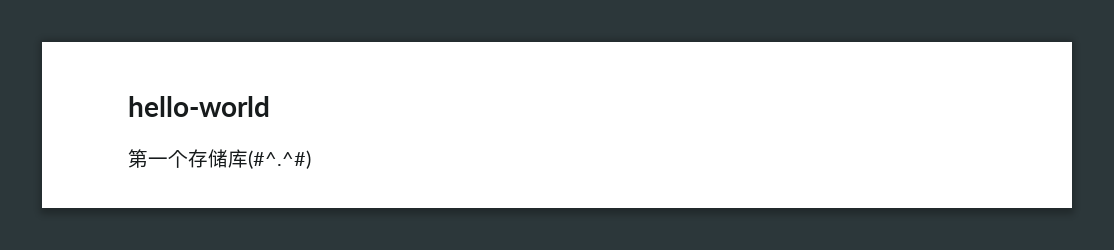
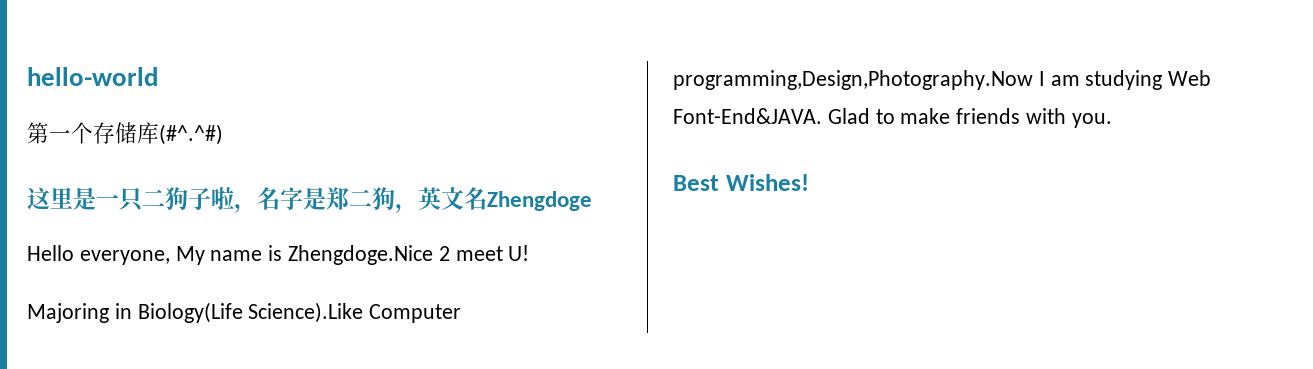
(311, 159) none -> [27,187,592,213] [27,245,530,265] [27,302,462,323] [673,70,1212,90] [673,108,1112,128] [673,174,809,191] // 这里是一只二狗子啦，名字是郑二狗，英文名Zhengdoge // Hello everyone, My name is Zhengdoge.Nice 2 meet U! // Majoring in Biology(Life Science).Like Computer programming,Design,Photography.Now I am studying Web Font-End&JAVA. Glad to make friends with you. // Best Wishes!

